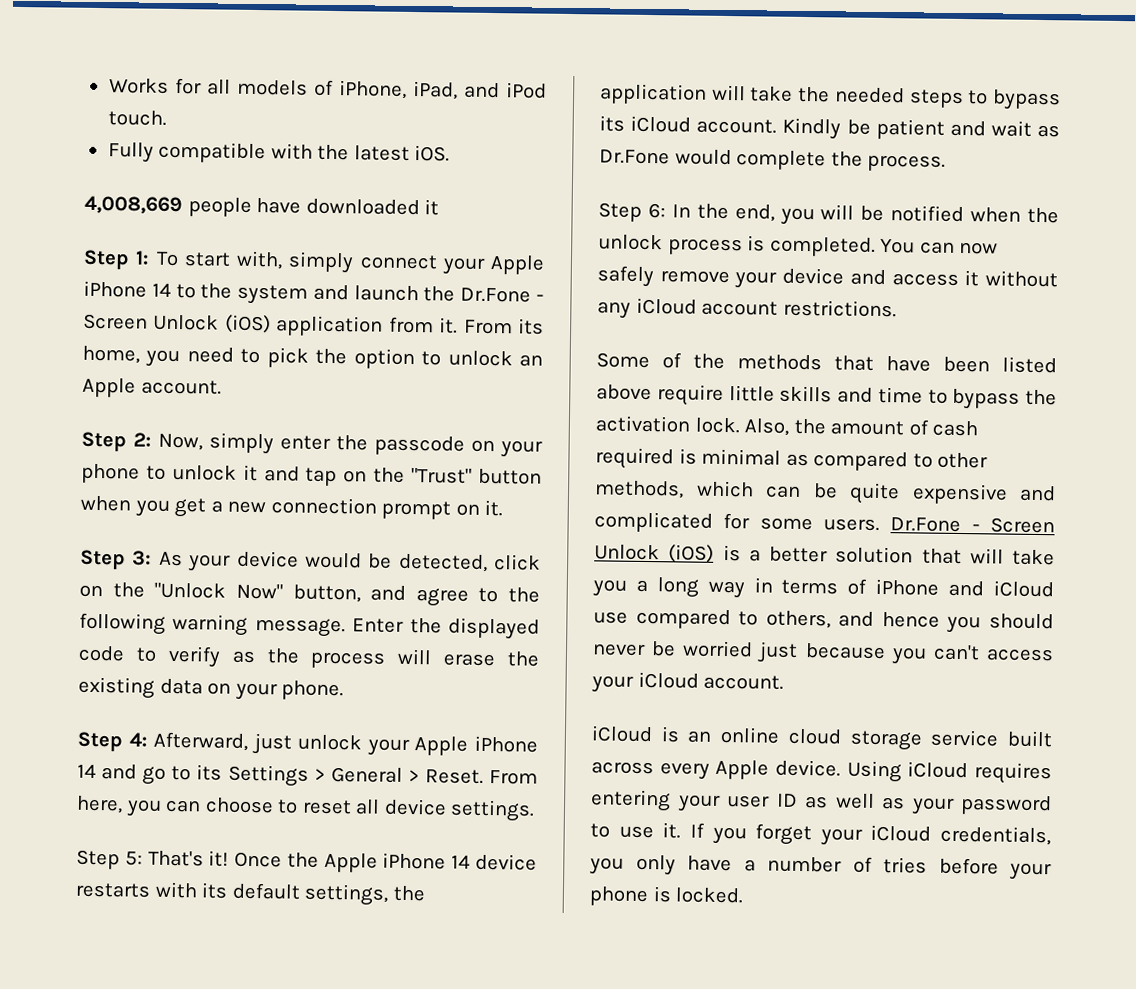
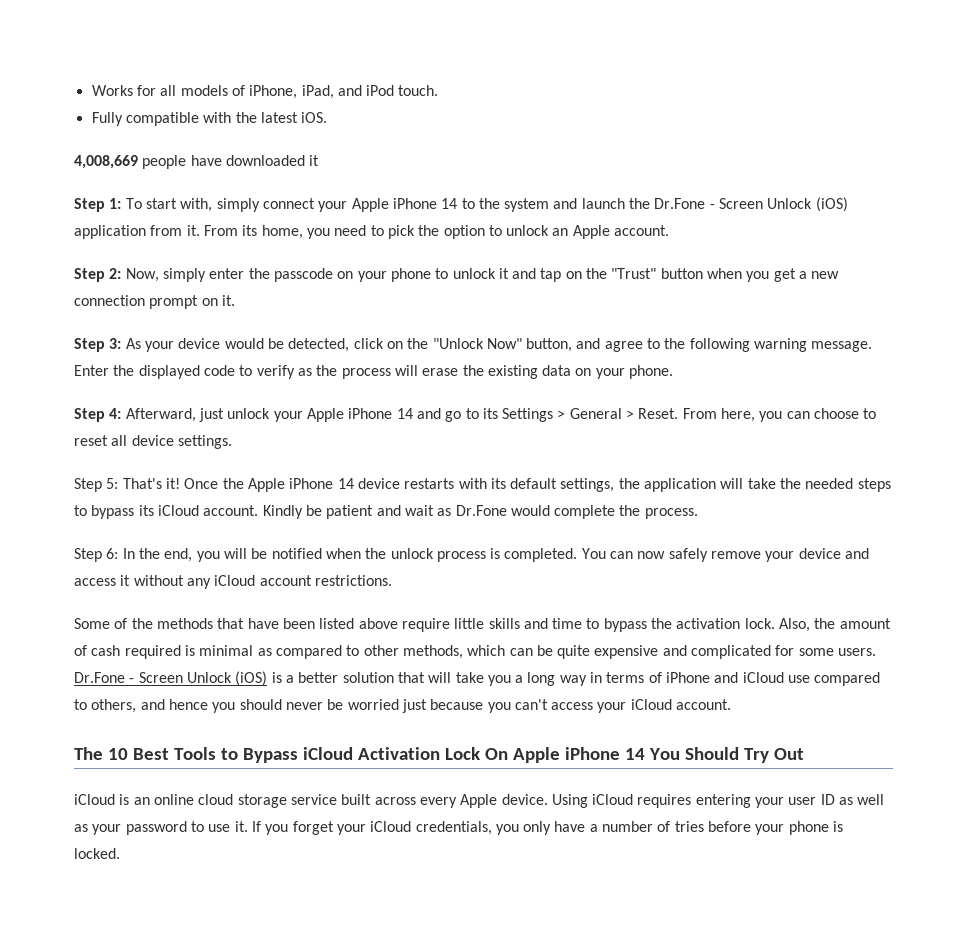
(785, 682) none -> [74,747,804,763] // The 10 Best Tools to Bypass iCloud Activation Lock On Apple iPhone 14 You Should Try Out

